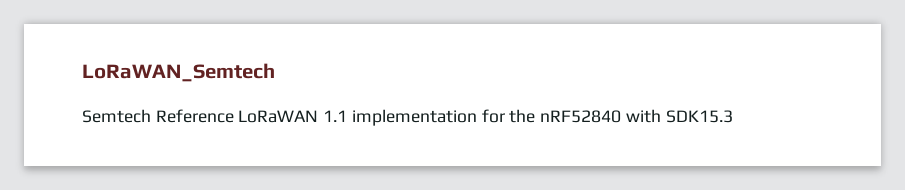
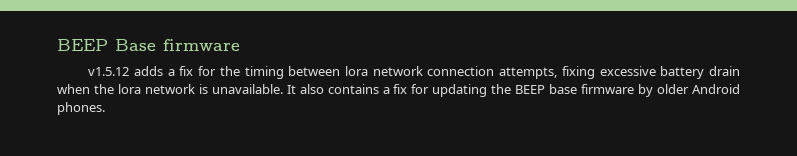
[82,63,275,82] [82,109,733,126] LoRaWAN_Semtech // Semtech Reference LoRaWAN 1.1 implementation for the nRF52840 with SDK15.3 -> [57,39,240,51] [88,66,740,79] [57,84,740,97] [57,102,105,115] BEEP Base firmware // v1.5.12 adds a fix for the timing between lora network connection attempts, fixing excessive battery drain when the lora network is unavailable. It also contains a fix for updating the BEEP base firmware by older Android phones.

